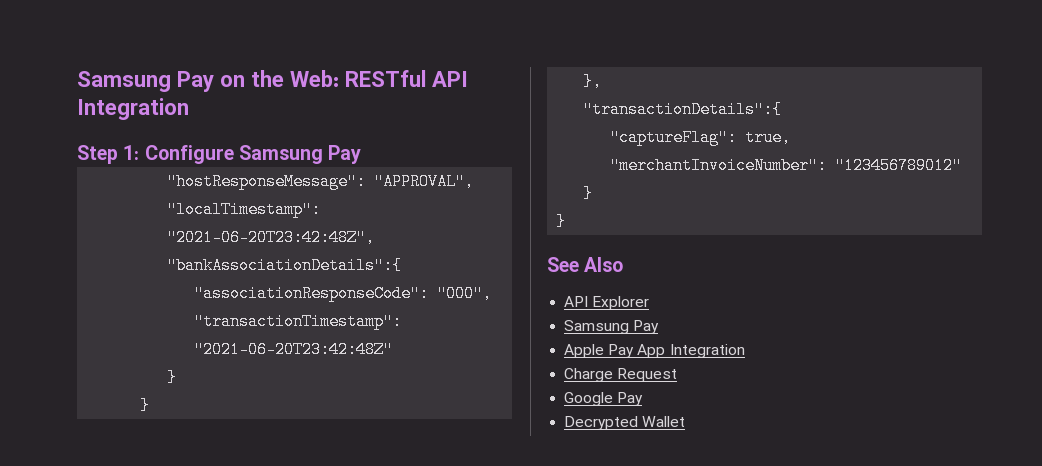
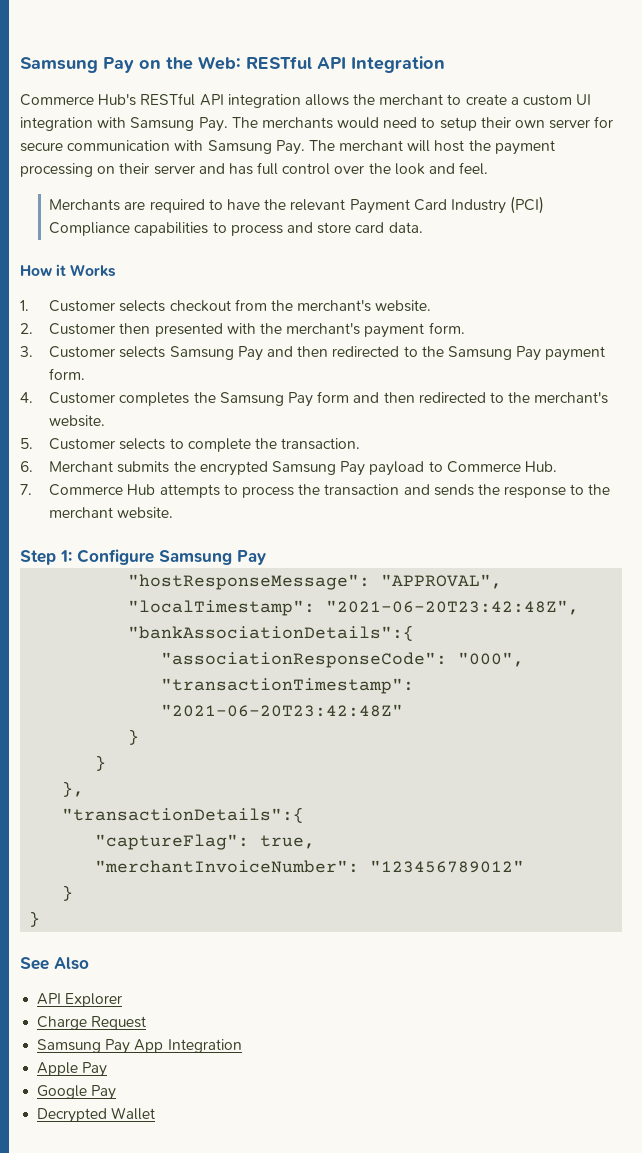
(189, 109) none -> [20,93,592,108] [20,116,614,132] [20,140,555,155] [20,162,489,177] [49,196,545,214] [49,222,423,236] [20,264,117,277] [20,299,432,312] [20,322,465,338] [20,346,606,361] [49,368,86,380] [20,391,609,407] [49,415,106,427] [20,438,361,452] [20,461,557,476] [20,484,611,498] [49,507,174,519] // Commerce Hub's RESTful API integration allows the merchant to create a custom UI integration with Samsung Pay. The merchants would need to setup their own server for secure communication with Samsung Pay. The merchant will host the payment processing on their server and has full control over the look and feel. // Merchants are required to have the relevant Payment Card Industry (PCI) Compliance capabilities to process and store card data. // How it Works // 1. Customer selects checkout from the merchant's website. // 2. Customer then presented with the merchant's payment form. // 3. Customer selects Samsung Pay and then redirected to the Samsung Pay payment form. // 4. Customer completes the Samsung Pay form and then redirected to the merchant's website. // 5. Customer selects to complete the transaction. // 6. Merchant submits the encrypted Samsung Pay payload to Commerce Hub. // 7. Commerce Hub attempts to process the transaction and sends the response to the merchant website.
[564,320,660,334] [564,344,635,358] // Samsung Pay // Apple Pay -> [37,1016,147,1030] [37,1039,131,1054] // Charge Request // Samsung Pay
[564,368,678,382] Charge Request -> [37,1062,108,1077] Apple Pay

